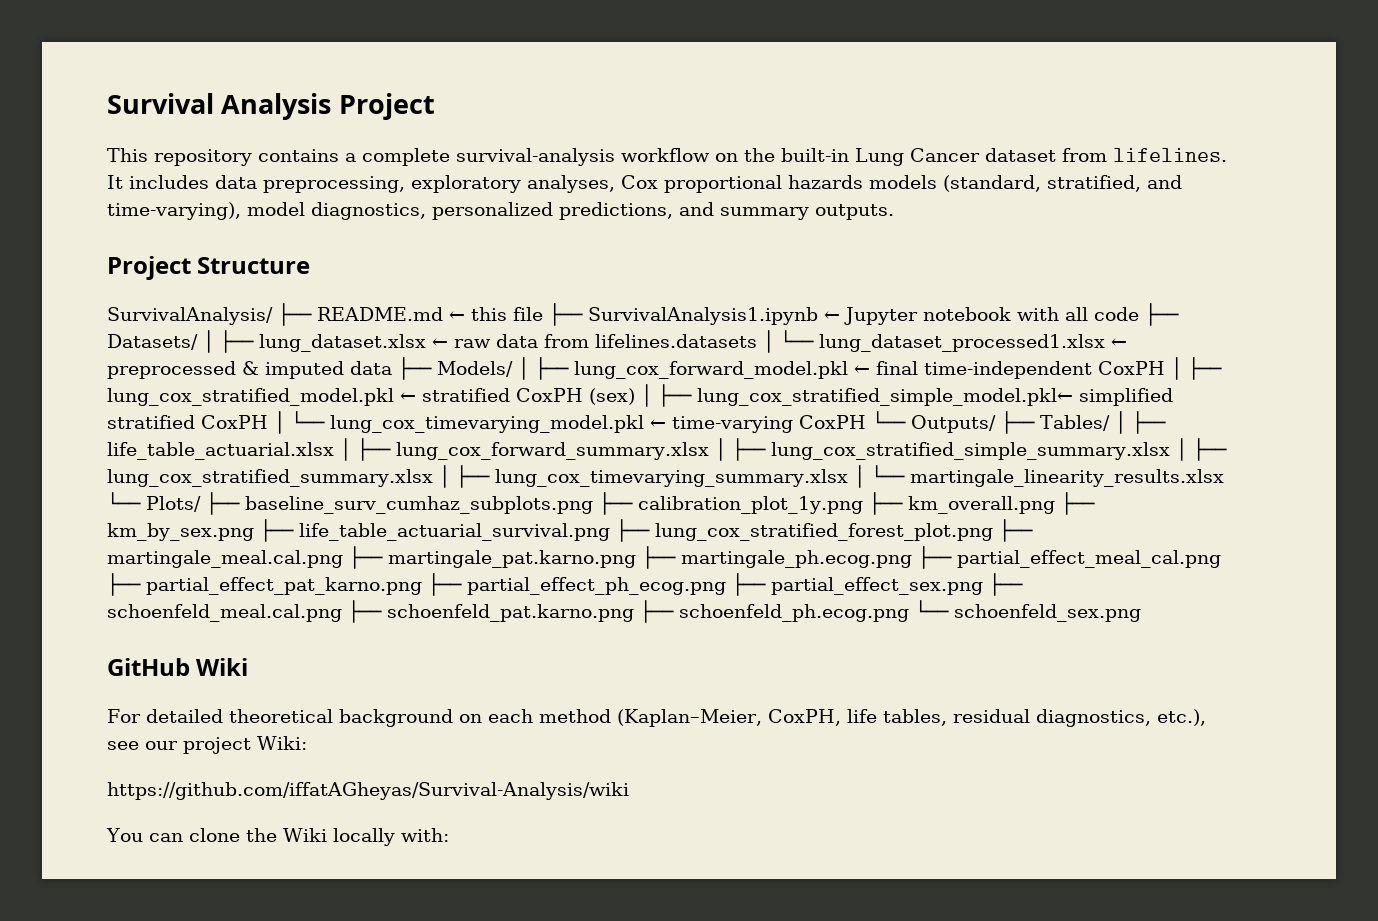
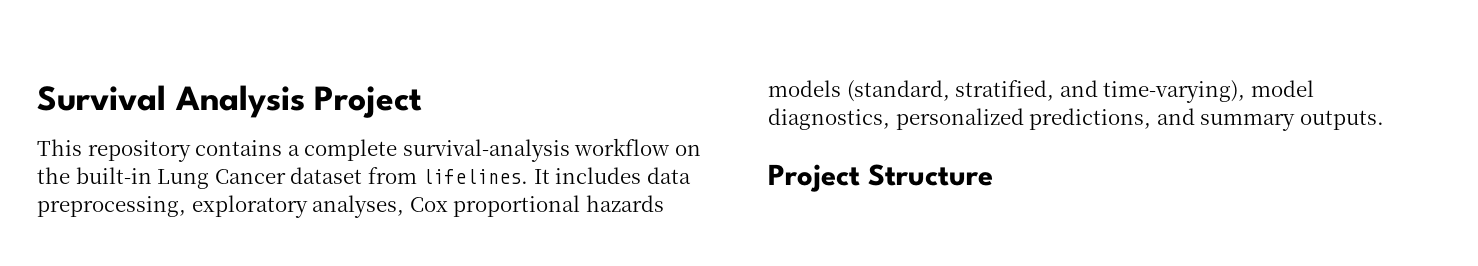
[107,303,1179,326] [107,330,1127,353] [107,357,1222,380] [107,384,1173,407] [107,411,1166,434] [107,438,1227,461] [107,465,1224,488] [107,492,1095,515] [107,519,1033,542] [107,546,1221,569] [107,573,1023,596] [107,600,1141,623] [107,658,249,676] [107,709,1206,727] [107,736,307,754] [107,782,629,800] [106,828,449,846] // SurvivalAnalysis/ ├── README.md ← this file ├── SurvivalAnalysis1.ipynb ← Jupyter notebook with all code ├── Datasets/ │ ├── lung_dataset.xlsx ← raw data from lifelines.datasets │ └── lung_dataset_processed1.xlsx ← preprocessed & imputed data ├── Models/ │ ├── lung_cox_forward_model.pkl ← final time-independent CoxPH │ ├── lung_cox_stratified_model.pkl ← stratified CoxPH (sex) │ ├── lung_cox_stratified_simple_model.pkl← simplified stratified CoxPH │ └── lung_cox_timevarying_model.pkl ← time-varying CoxPH └── Outputs/ ├── Tables/ │ ├── life_table_actuarial.xlsx │ ├── lung_cox_forward_summary.xlsx │ ├── lung_cox_stratified_simple_summary.xlsx │ ├── lung_cox_stratified_summary.xlsx │ ├── lung_cox_timevarying_summary.xlsx │ └── martingale_linearity_results.xlsx └── Plots/ ├── baseline_surv_cumhaz_subplots.png ├── calibration_plot_1y.png ├── km_overall.png ├── km_by_sex.png ├── life_table_actuarial_survival.png ├── lung_cox_stratified_forest_plot.png ├── martingale_meal.cal.png ├── martingale_pat.karno.png ├── martingale_ph.ecog.png ├── partial_effect_meal_cal.png ├── partial_effect_pat_karno.png ├── partial_effect_ph_ecog.png ├── partial_effect_sex.png ├── schoenfeld_meal.cal.png ├── schoenfeld_pat.karno.png ├── schoenfeld_ph.ecog.png └── schoenfeld_sex.png // GitHub Wiki // For detailed theoretical background on each method (Kaplan–Meier, CoxPH, life tables, residual diagnostics, etc.), see our project Wiki: // https://github.com/iffatAGheyas/Survival-Analysis/wiki // You can clone the Wiki locally with: -> (994, 175) none

